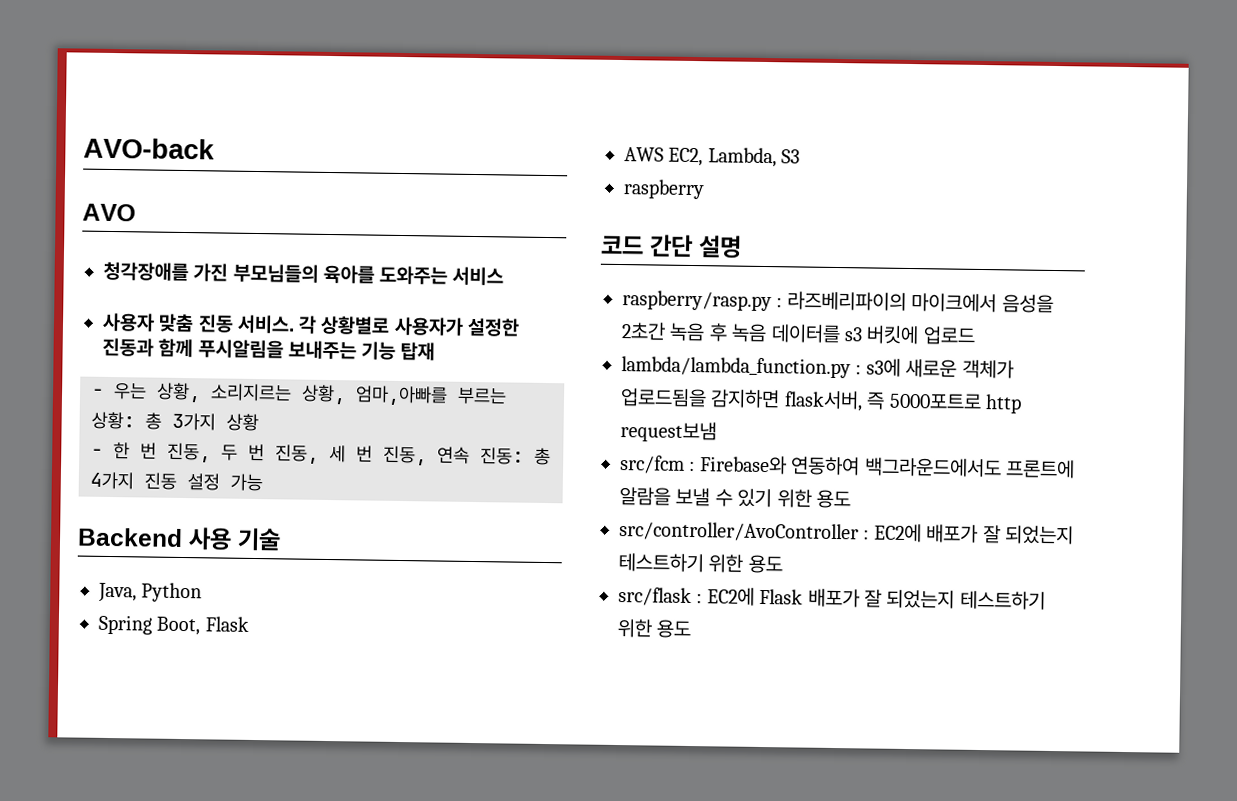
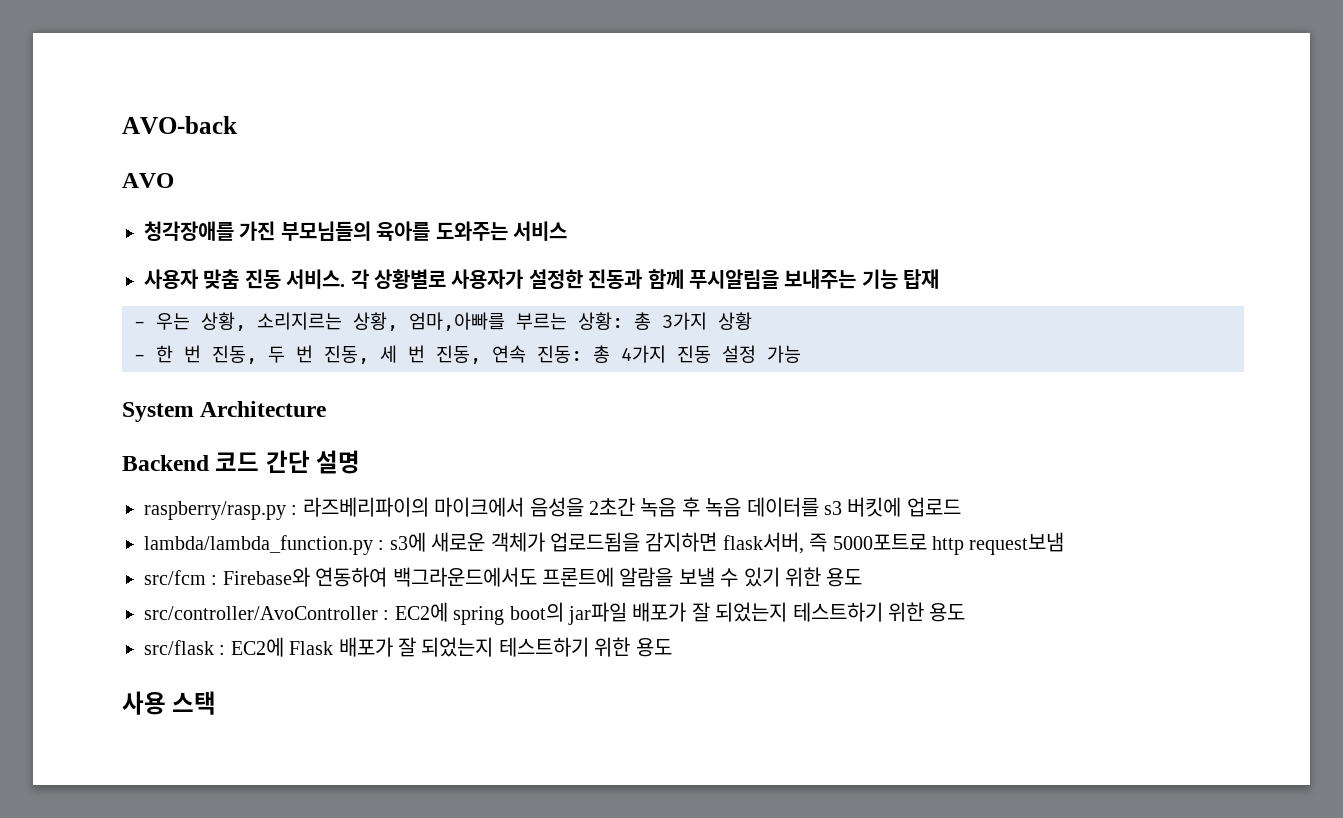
(263, 482) none -> [122,401,327,422] // System Architecture
[188,527,281,552] [98,582,203,603] [98,614,249,636] [624,147,801,168] [623,179,705,200] 사용 기술 // Java, Python // Spring Boot, Flask // AWS EC2, Lambda, S3 // raspberry // -> (209, 463) none
(922, 533) none -> [453,602,627,625] spring boot의 jar파일
(692, 629) none -> [122,691,217,715] // 사용 스택

